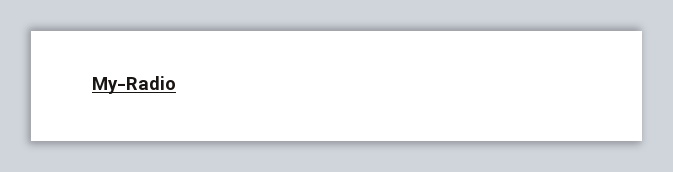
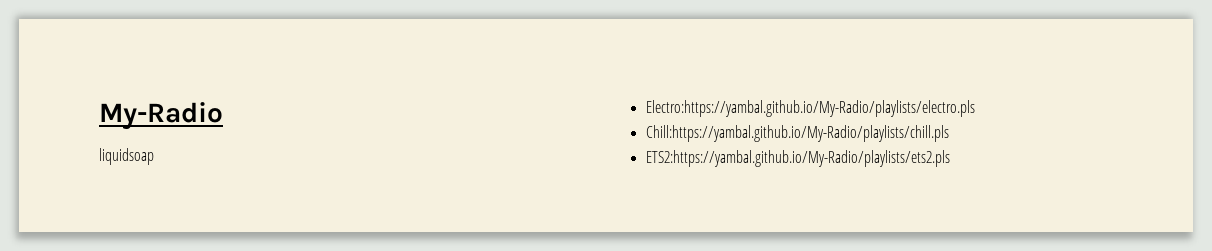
(176, 85) none -> [99,148,154,165] [645,100,975,117] [645,125,949,142] [645,150,950,167] // liquidsoap // Electro:https://yambal.github.io/My-Radio/playlists/electro.pls // Chill:https://yambal.github.io/My-Radio/playlists/chill.pls // ETS2:https://yambal.github.io/My-Radio/playlists/ets2.pls

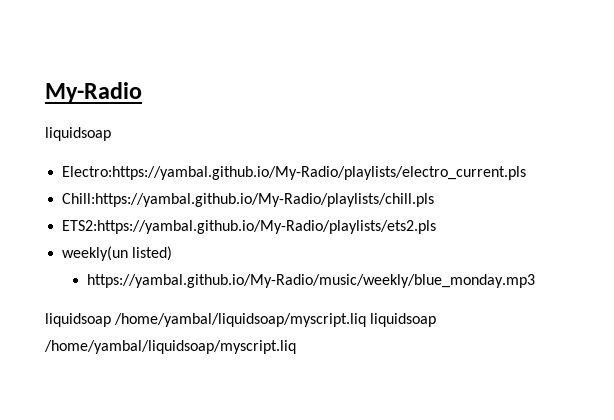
[645,100,975,117] Electro:https://yambal.github.io/My-Radio/playlists/electro.pls -> [62,166,527,180] Electro:https://yambal.github.io/My-Radio/playlists/electro_current.pls
(950, 158) none -> [62,246,173,261] [86,274,535,288] [45,313,437,327] [44,340,296,354] // weekly(un listed) // https://yambal.github.io/My-Radio/music/weekly/blue_monday.mp3 // liquidsoap /home/yambal/liquidsoap/myscript.liq liquidsoap /home/yambal/liquidsoap/myscript.liq

